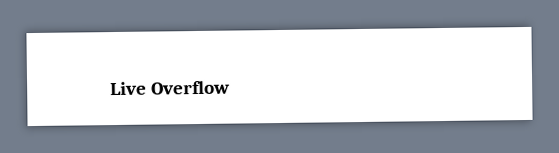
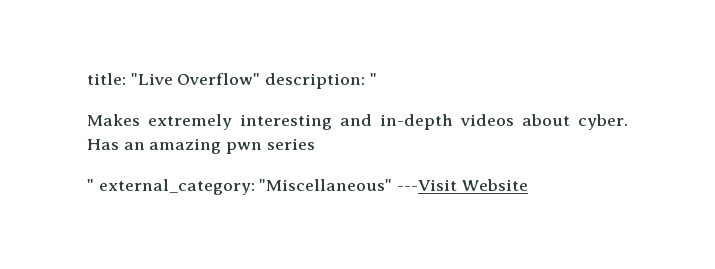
[110,80,231,96] Live Overflow -> [87,73,377,89] [87,114,628,130] [87,138,315,154] [87,179,528,195] title: "Live Overflow" description: " // Makes extremely interesting and in-depth videos about cyber. Has an amazing pwn series // " external_category: "Miscellaneous" ---Visit Website

